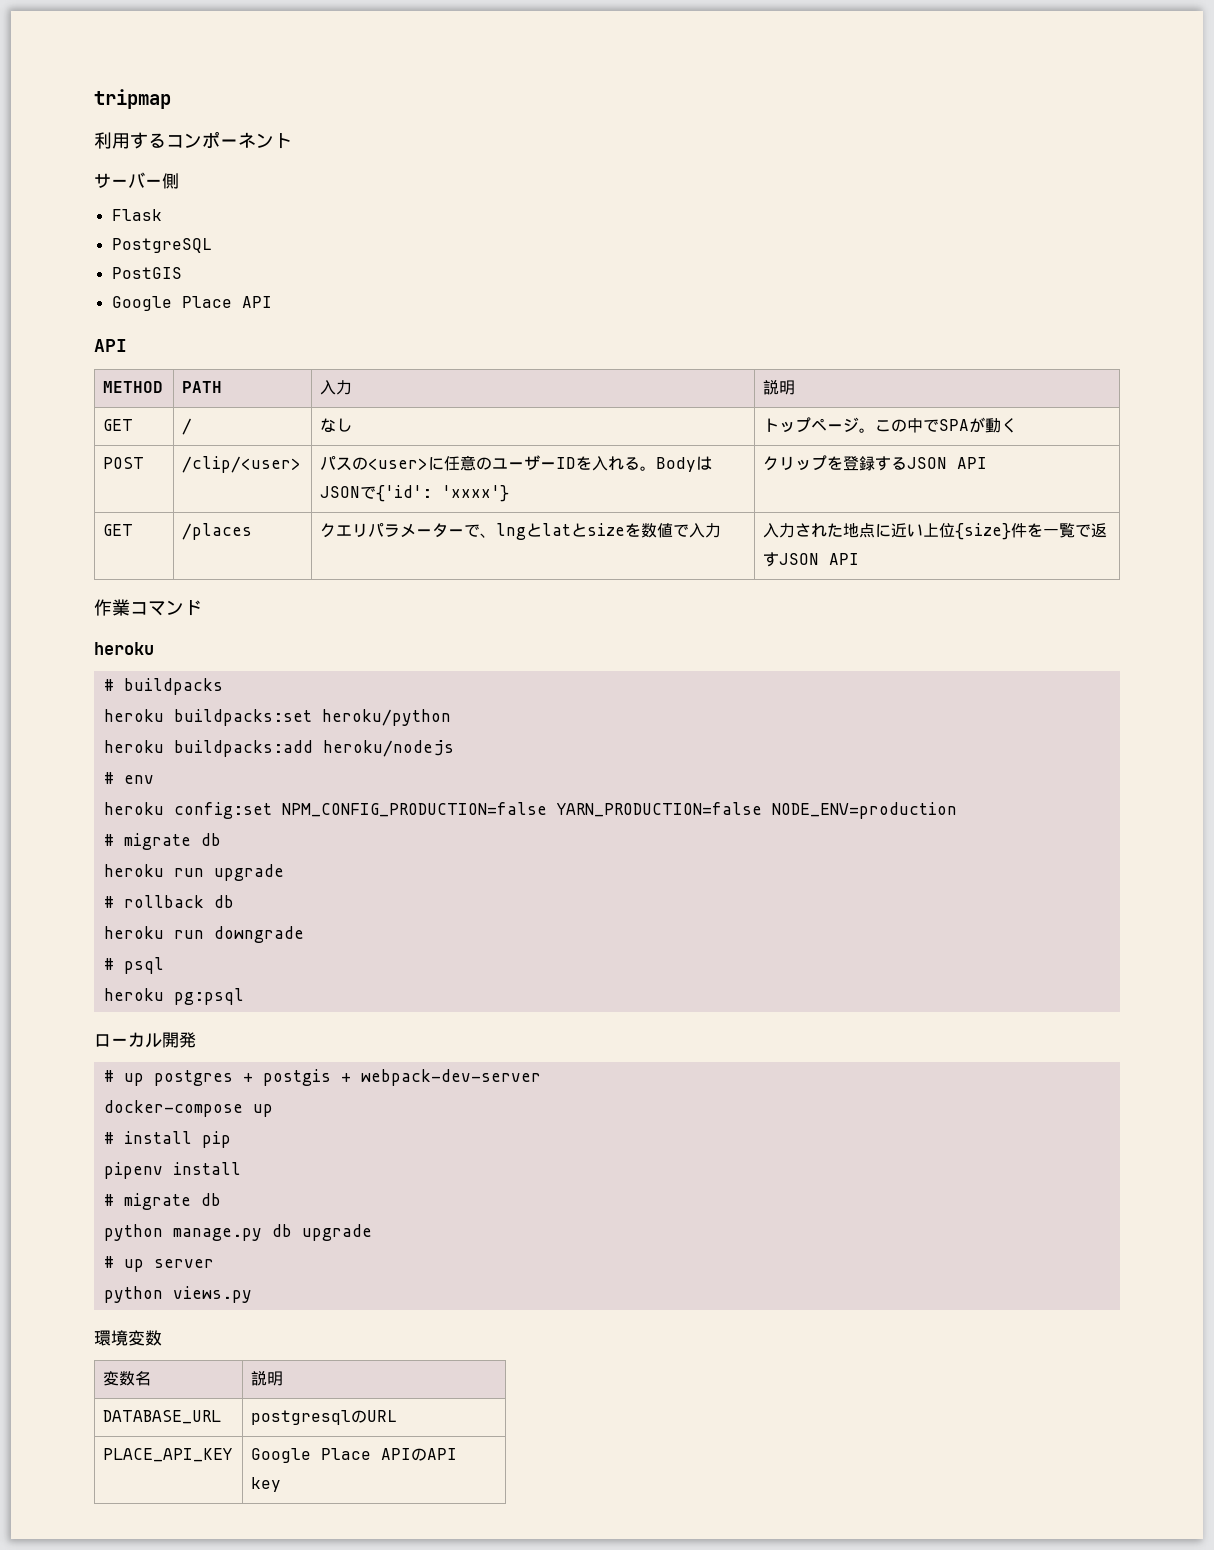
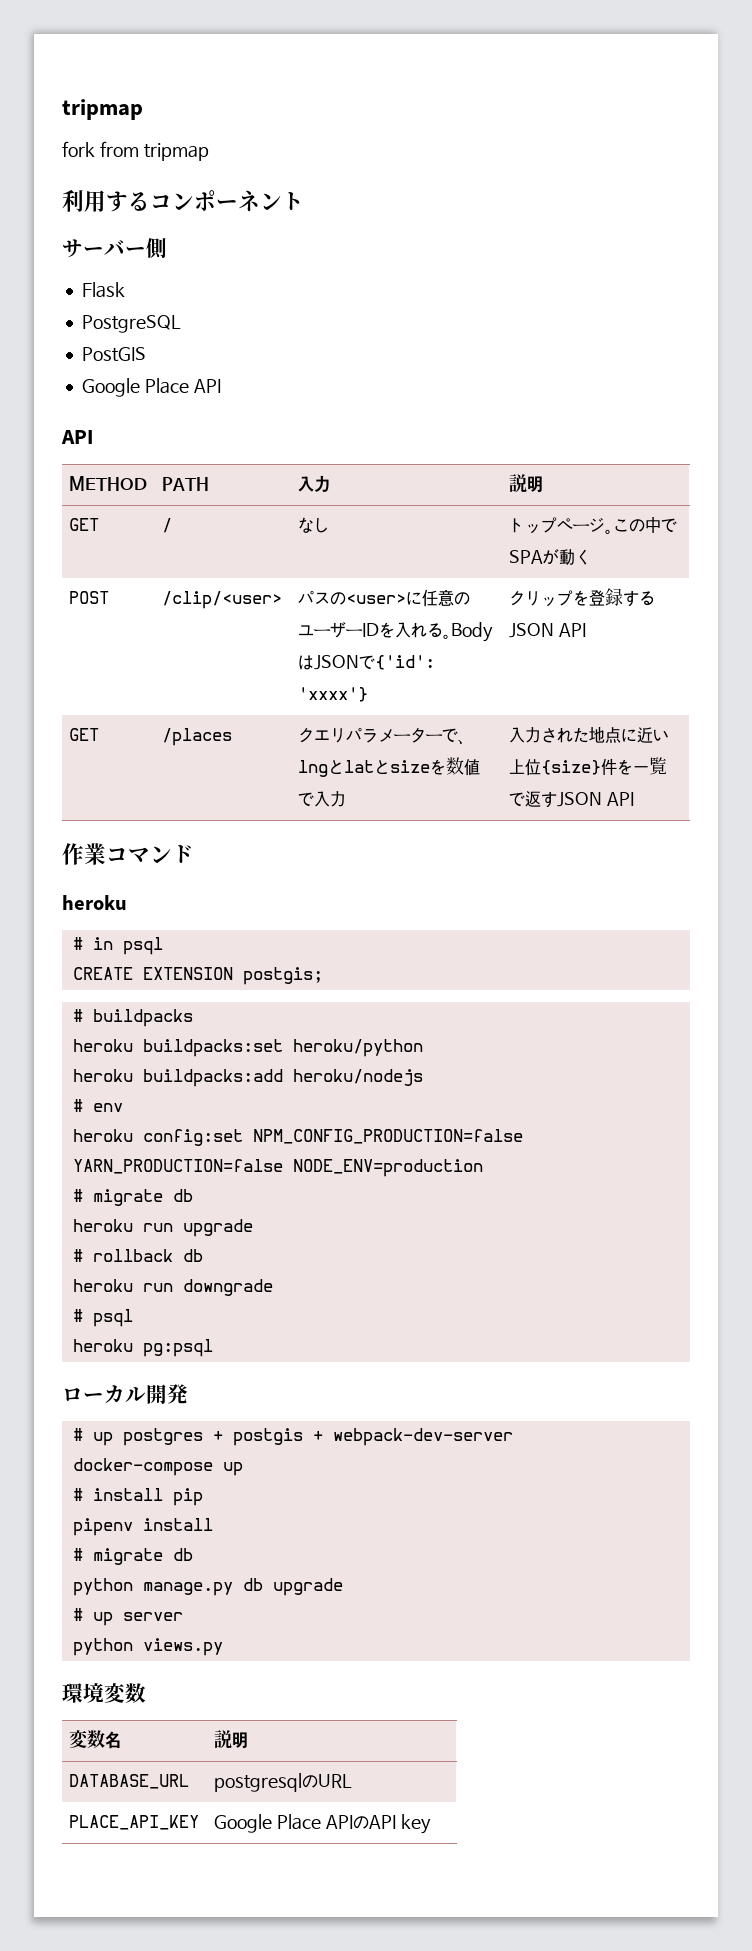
[94,89,171,109] tripmap -> [62,99,143,120] [62,141,209,161] tripmap // fork from tripmap
(154, 648) none -> [72,937,163,955] [72,967,323,985] // # in psql // CREATE EXTENSION postgis;

